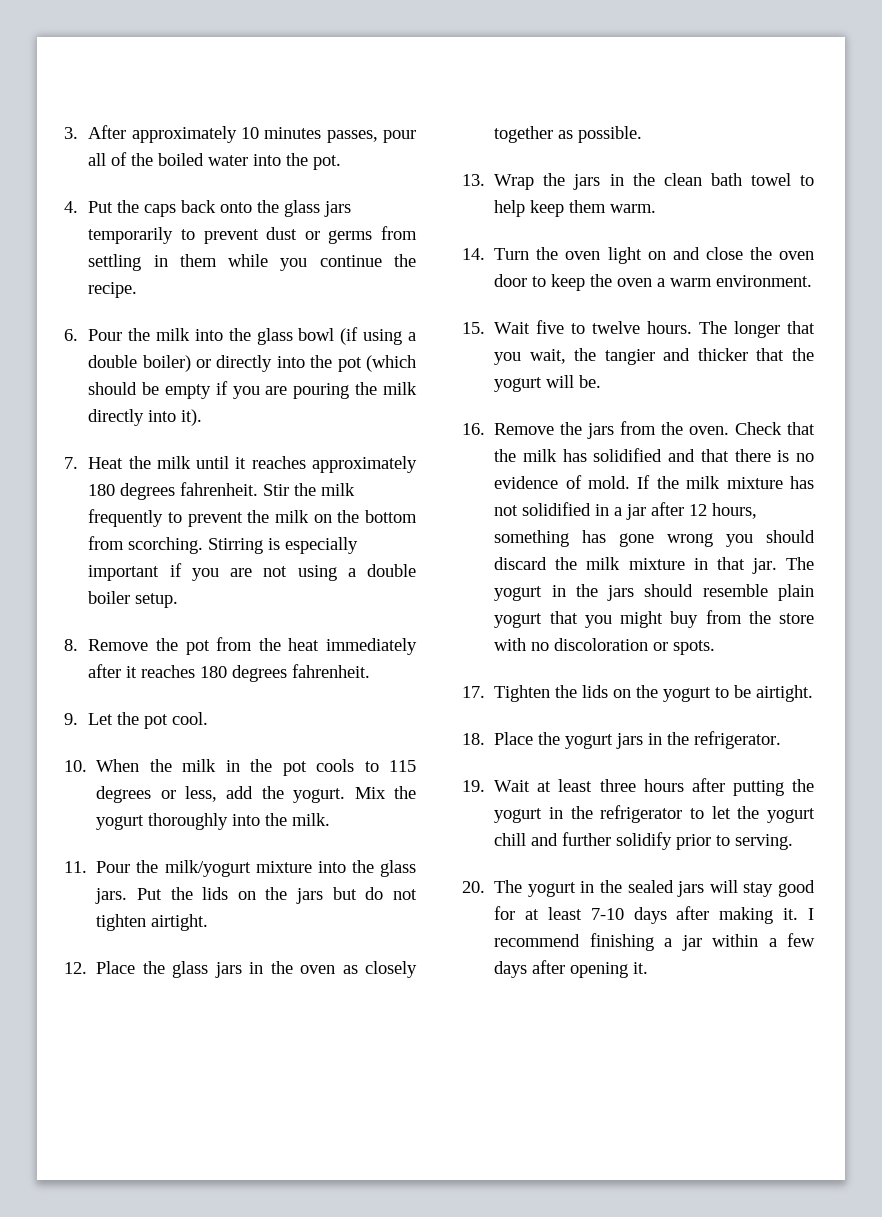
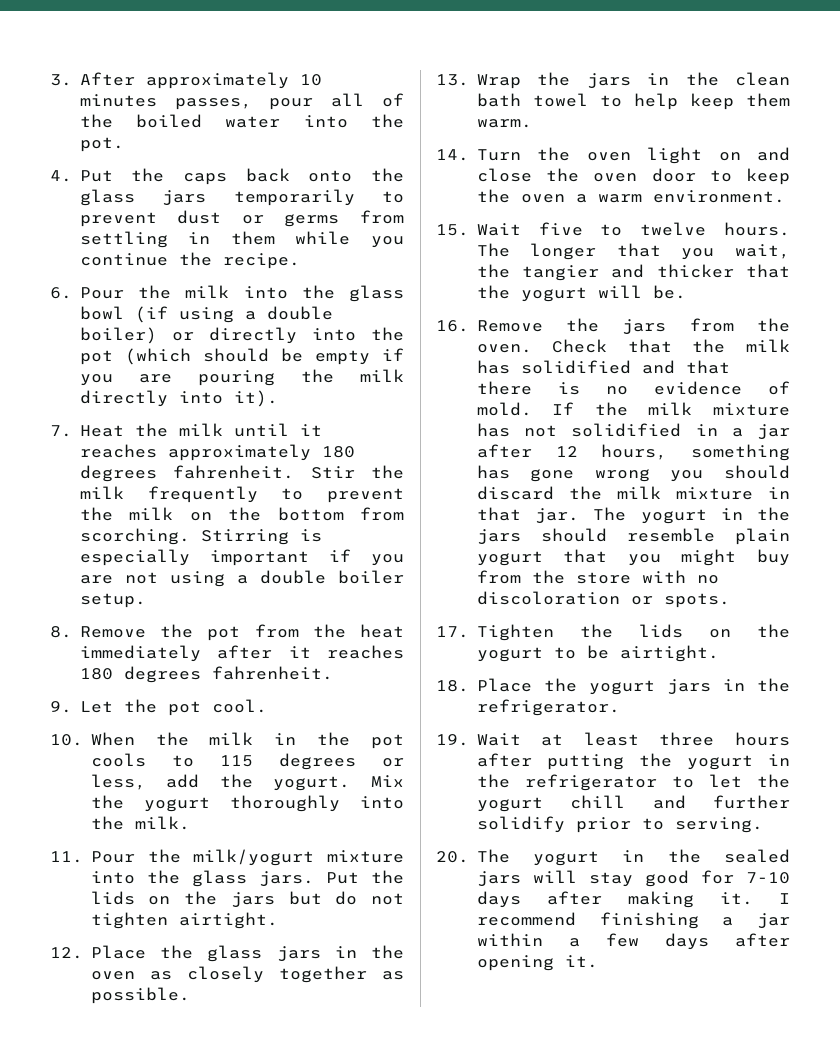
[525,907,582,920] at least -> (734, 877) none

